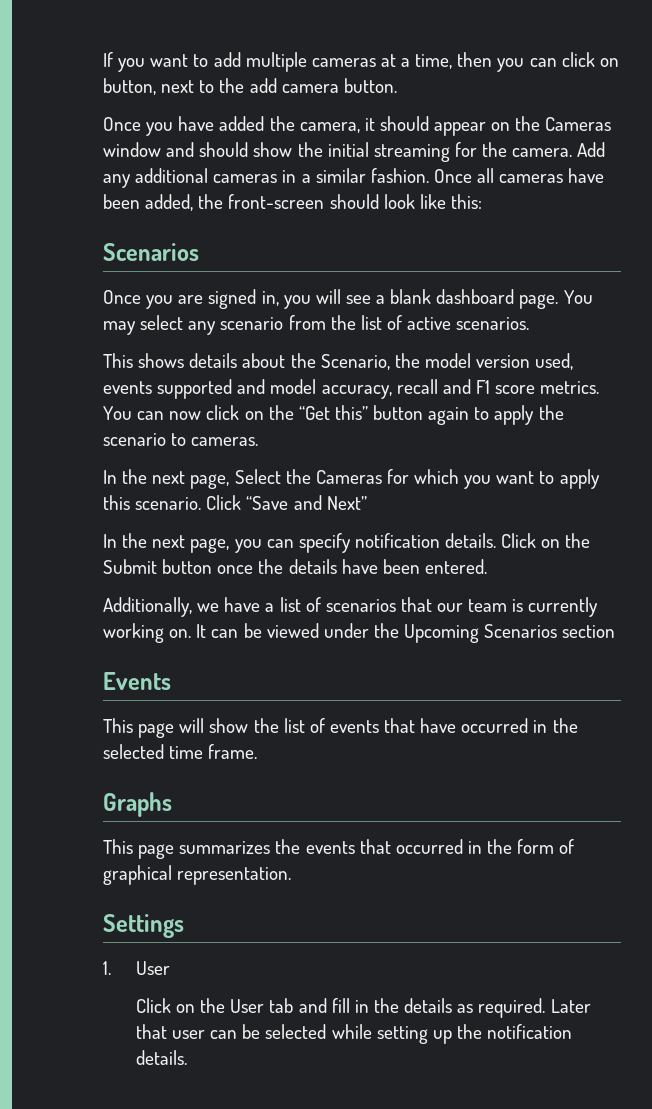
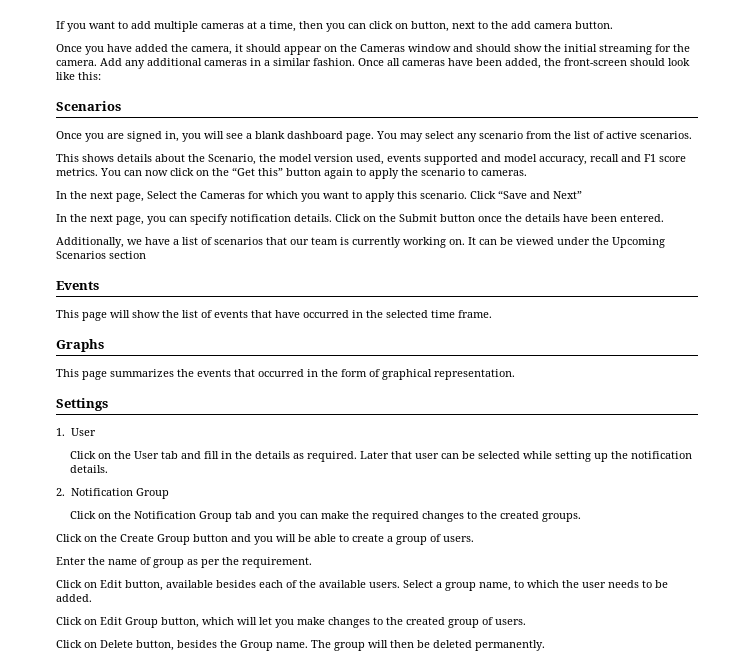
(187, 1057) none -> [56,488,169,499] [70,511,582,522] [56,534,474,545] [56,557,312,568] [56,580,668,591] [56,594,92,602] [56,617,526,628] [56,640,545,651] // 2. Notification Group // Click on the Notification Group tab and you can make the required changes to the created groups. // Click on the Create Group button and you will be able to create a group of users. // Enter the name of group as per the requirement. // Click on Edit button, available besides each of the available users. Select a group name, to which the user needs to be added. // Click on Edit Group button, which will let you make changes to the created group of users. // Click on Delete button, besides the Group name. The group will then be deleted permanently.

